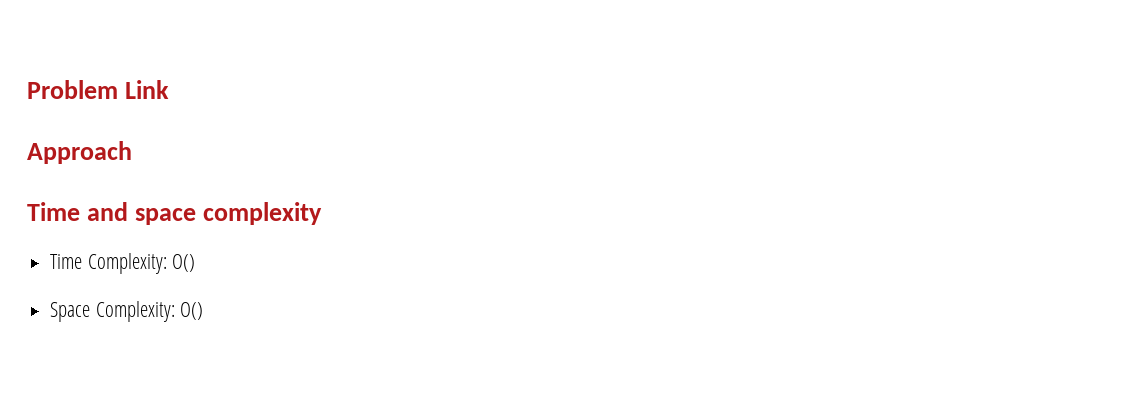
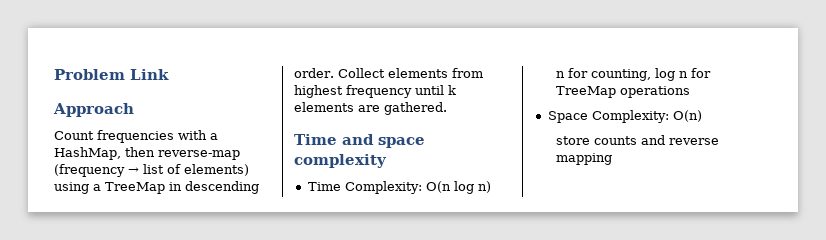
(132, 152) none -> [54,130,218,143] [54,147,240,160] [54,164,249,177] [54,181,259,194] [294,68,483,78] [294,85,456,98] [294,102,447,115] // Count frequencies with a HashMap, then reverse-map (frequency → list of elements) using a TreeMap in descending order. Collect elements from highest frequency until k elements are gathered.
[172,254,196,272] [50,301,204,322] O() // Space Complexity: O() -> [425,181,491,194] [555,68,711,81] [555,86,690,98] [547,110,702,123] [555,135,719,145] [555,153,612,165] O(n log n) // n for counting, log n for TreeMap operations // Space Complexity: O(n) // store counts and reverse mapping

